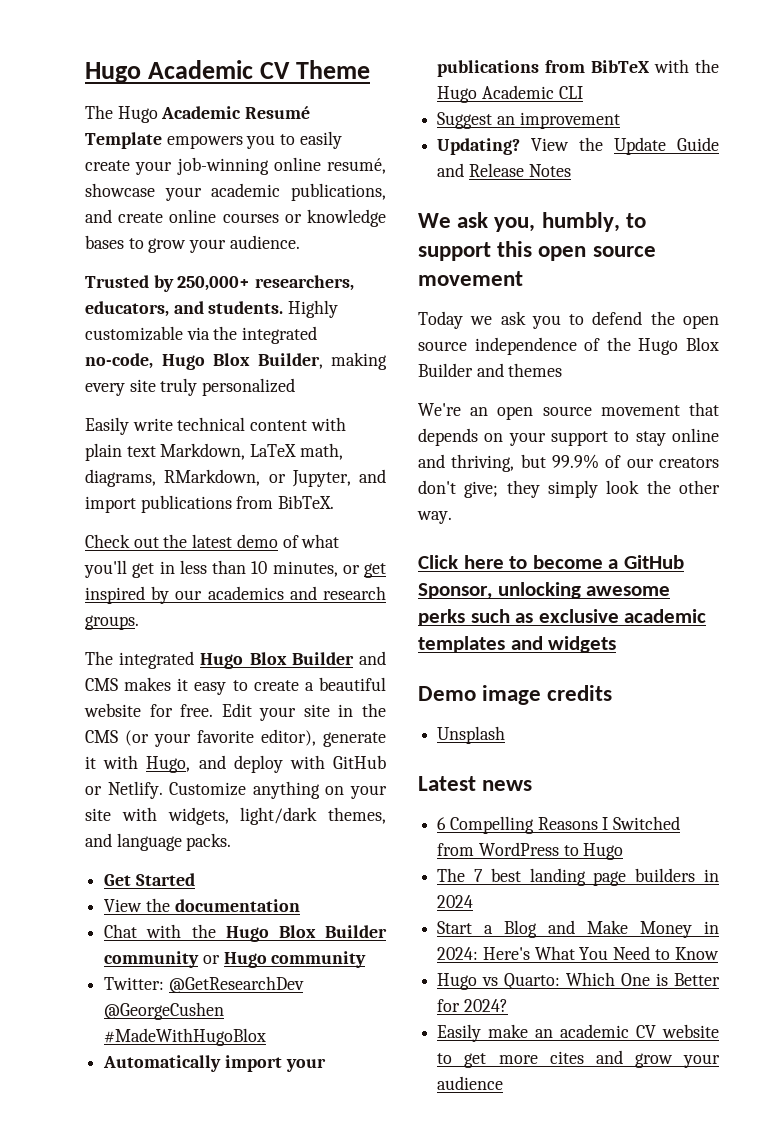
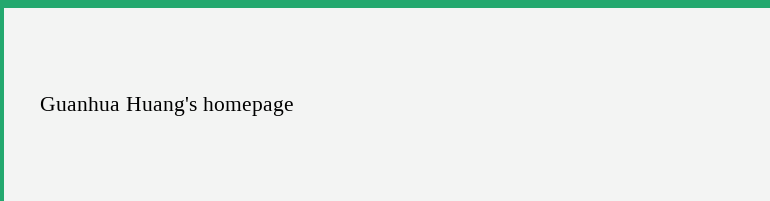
[85,60,370,83] [85,105,311,123] [85,131,342,149] [85,157,386,175] [85,183,386,201] [85,209,386,227] [85,235,300,253] [85,275,355,292] [85,300,339,318] [85,326,318,344] [85,352,387,370] [85,378,296,396] [85,417,346,435] [85,443,343,461] [85,469,386,487] [85,495,335,513] [85,534,340,548] [84,560,386,578] [85,586,386,604] [85,615,139,630] [85,651,386,669] [85,677,386,695] [84,703,386,721] [85,729,386,747] [85,755,386,773] [85,781,387,799] [85,807,386,825] [85,833,232,851] [104,873,195,886] [104,898,300,912] [104,924,387,942] [104,951,367,968] [104,976,304,993] [104,1002,225,1020] [104,1028,267,1046] [103,1055,326,1072] [437,59,719,77] [437,85,583,103] [437,112,620,129] [437,137,719,155] [437,163,571,177] [418,212,646,232] [418,241,656,261] [418,271,523,286] [418,311,719,329] [418,337,719,355] [418,363,563,377] [418,402,719,420] [418,428,719,446] [418,454,719,472] [418,480,720,498] [417,511,452,524] [418,555,684,569] [418,582,671,599] [418,609,707,626] [418,636,617,653] [418,685,613,705] [437,726,506,744] [418,776,533,791] [437,816,681,834] [437,842,624,860] [437,868,719,886] [437,895,474,908] [437,920,719,938] [437,946,719,960] [437,972,720,990] [437,999,508,1012] [437,1024,719,1042] [437,1050,720,1068] [437,1076,504,1090] Hugo Academic CV Theme // The Hugo Academic Resumé Template empowers you to easily create your job-winning online resumé, showcase your academic publications, and create online courses or knowledge bases to grow your audience. // Trusted by 250,000+ researchers, educators, and students. Highly customizable via the integrated no-code, Hugo Blox Builder, making every site truly personalized // Easily write technical content with plain text Markdown, LaTeX math, diagrams, RMarkdown, or Jupyter, and import publications from BibTeX. // Check out the latest demo of what you'll get in less than 10 minutes, or get inspired by our academics and research groups. // The integrated Hugo Blox Builder and CMS makes it easy to create a beautiful website for free. Edit your site in the CMS (or your favorite editor), generate it with Hugo, and deploy with GitHub or Netlify. Customize anything on your site with widgets, light/dark themes, and language packs. // Get Started // View the documentation // Chat with the Hugo Blox Builder community or Hugo community // Twitter: @GetResearchDev @GeorgeCushen #MadeWithHugoBlox // Automatically import your publications from BibTeX with the Hugo Academic CLI // Suggest an improvement // Updating? View the Update Guide and Release Notes // We ask you, humbly, to support this open source movement // Today we ask you to defend the open source independence of the Hugo Blox Builder and themes // We're an open source movement that depends on your support to stay online and thriving, but 99.9% of our creators don't give; they simply look the other way. // Click here to become a GitHub Sponsor, unlocking awesome perks such as exclusive academic templates and widgets // Demo image credits // Unsplash // Latest news // 6 Compelling Reasons I Switched from WordPress to Hugo // The 7 best landing page builders in 2024 // Start a Blog and Make Money in 2024: Here's What You Need to Know // Hugo vs Quarto: Which One is Better for 2024? // Easily make an academic CV website to get more cites and grow your audience -> [40,97,294,116] Guanhua Huang's homepage

